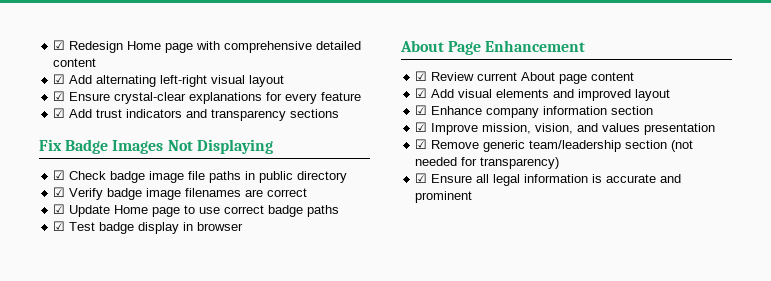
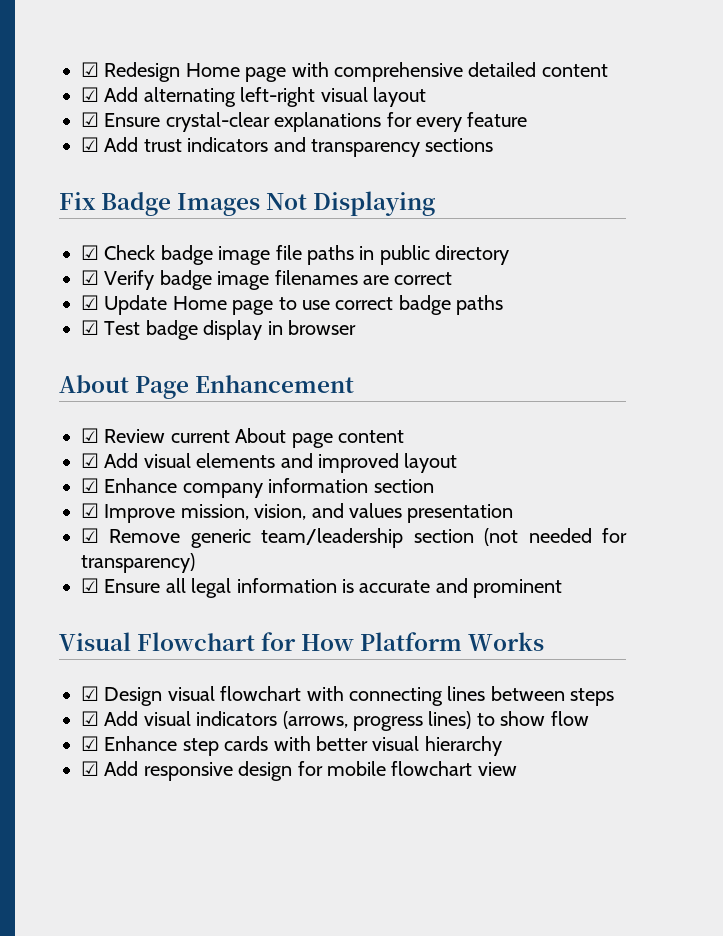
(473, 197) none -> [59,632,545,651] [81,686,615,706] [81,711,589,731] [81,736,502,756] [81,761,517,781] // Visual Flowchart for How Platform Works // ☑ Design visual flowchart with connecting lines between steps // ☑ Add visual indicators (arrows, progress lines) to show flow // ☑ Enhance step cards with better visual hierarchy // ☑ Add responsive design for mobile flowchart view

